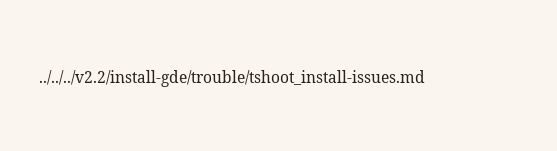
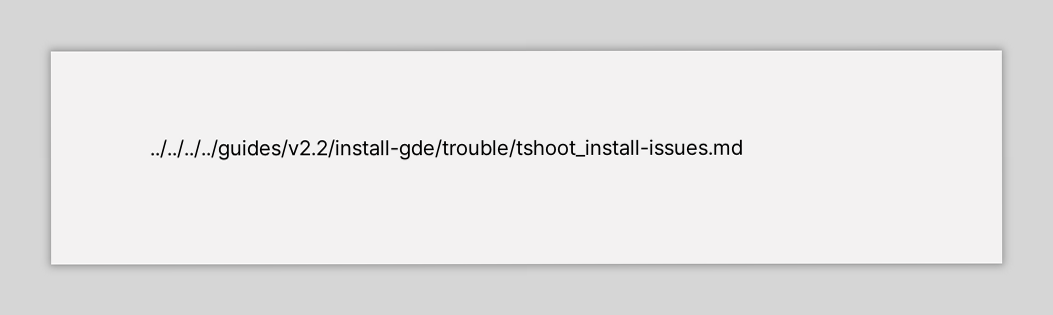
[39,70,425,87] ../../../v2.2/install-gde/trouble/tshoot_install-issues.md -> [149,138,744,161] ../../../../guides/v2.2/install-gde/trouble/tshoot_install-issues.md

